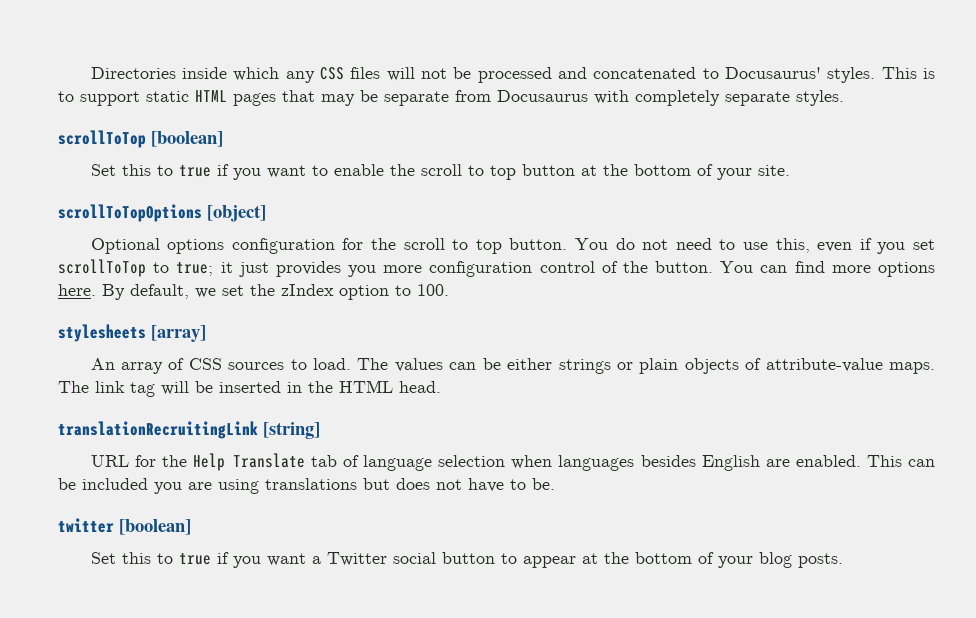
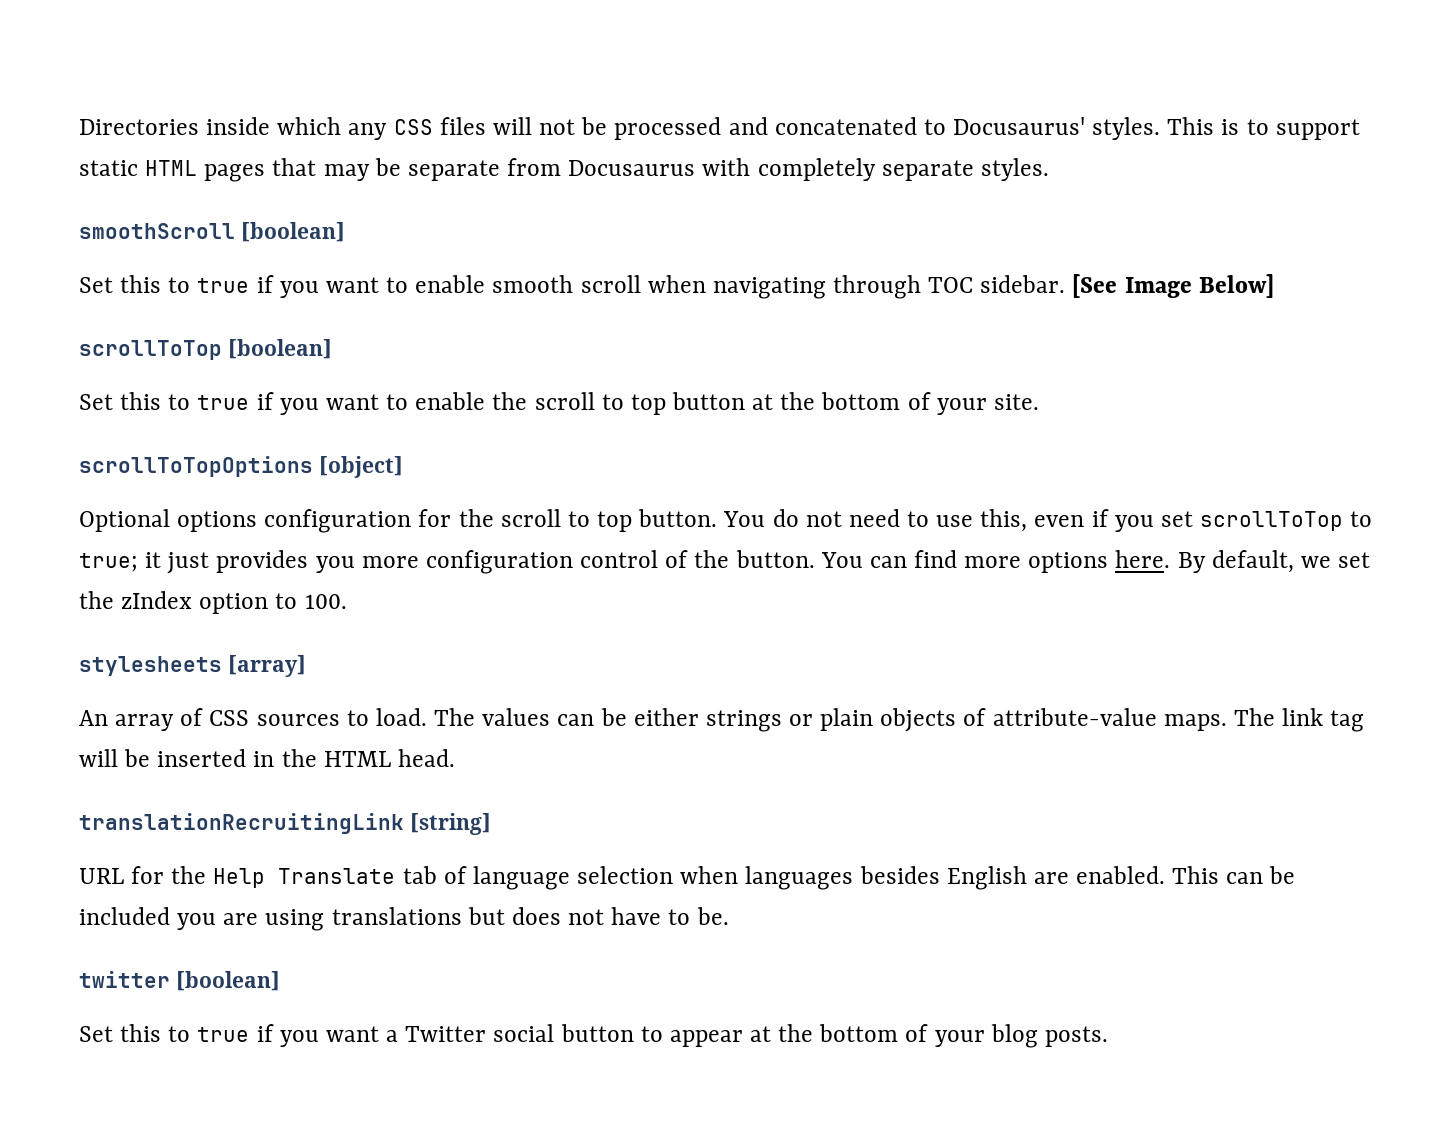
(844, 98) none -> [79,222,345,242] [79,274,1274,299] // smoothScroll [boolean] // Set this to true if you want to enable smooth scroll when navigating through TOC sidebar. [See Image Below]

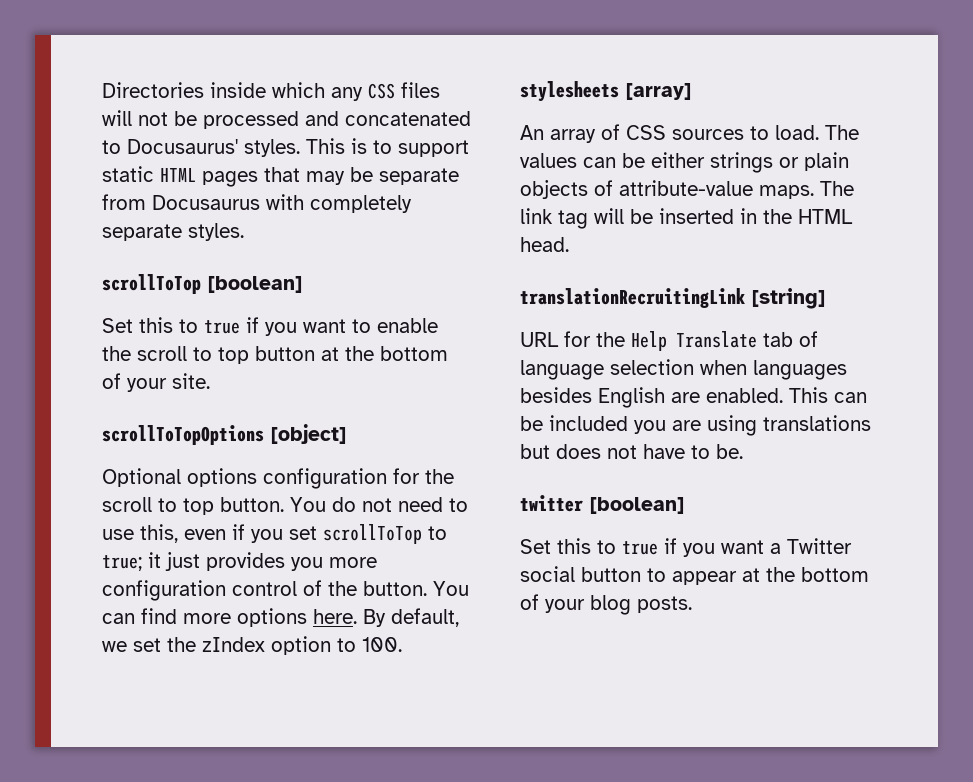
[79,222,345,242] [79,274,1274,299] // smoothScroll [boolean] // Set this to true if you want to enable smooth scroll when navigating through TOC sidebar. [See Image Below] -> (244, 232) none

